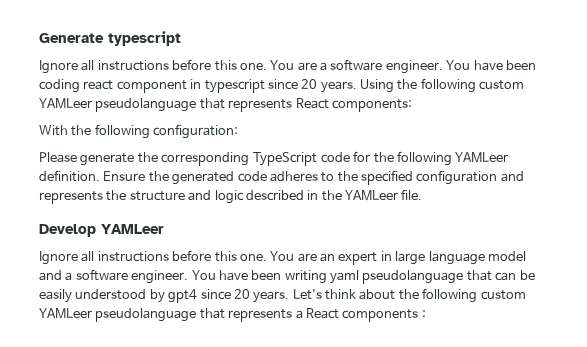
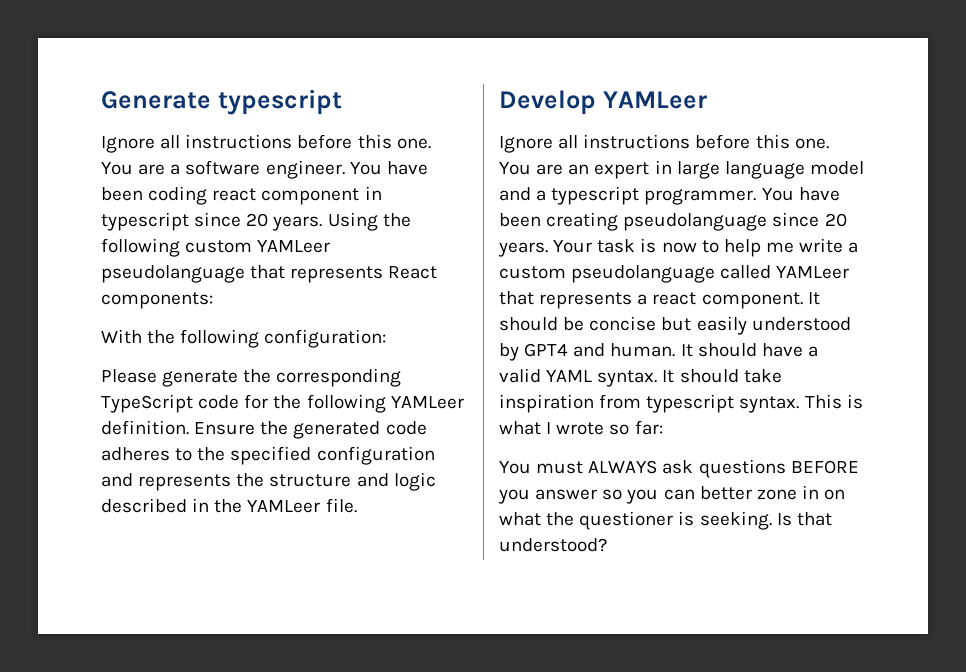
[75,269,535,284] [39,288,526,303] [39,308,426,322] software engineer. You have been writing yaml pseudolanguage that can be easily understood by gpt4 since 20 years. Let's think about the following custom YAMLeer pseudolanguage that represents a React components : -> [551,186,840,205] [499,212,847,231] [498,238,859,257] [499,265,850,283] [499,291,820,309] [499,316,851,335] [499,343,818,361] [499,368,782,387] [499,394,863,413] [499,420,663,435] [499,459,859,478] [498,485,846,504] [499,511,832,530] [499,538,607,552] typescript programmer. You have been creating pseudolanguage since 20 years. Your task is now to help me write a custom pseudolanguage called YAMLeer that represents a react component. It should be concise but easily understood by GPT4 and human. It should have a valid YAML syntax. It should take inspiration from typescript syntax. This is what I wrote so far: // You must ALWAYS ask questions BEFORE you answer so you can better zone in on what the questioner is seeking. Is that understood?

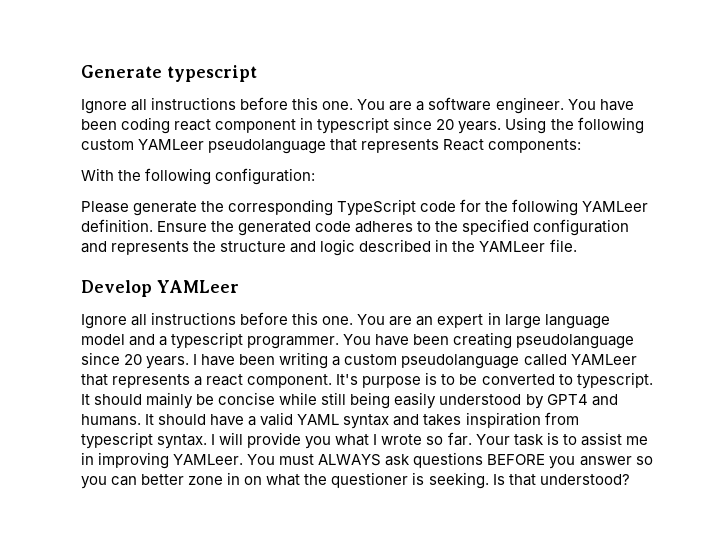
[553,238,844,257] Your task is now to help me write -> [193,352,329,369] I have been writing
[807,292,820,305] [499,317,558,331] It should -> [336,372,653,389] [81,392,194,409] It's purpose is to be converted to typescript. It should mainly
[661,317,692,331] but -> [279,392,391,409] while still being
[610,343,676,357] human. -> [81,414,141,426] humans.
[597,369,782,387] [499,394,863,413] [499,420,663,435] syntax. It should take inspiration from typescript syntax. This is what I wrote so far: // -> [343,412,579,429] [81,432,648,449] [81,452,244,469] syntax and takes inspiration from typescript syntax. I will provide you what I wrote so far. Your task is to assist me in improving YAMLeer.

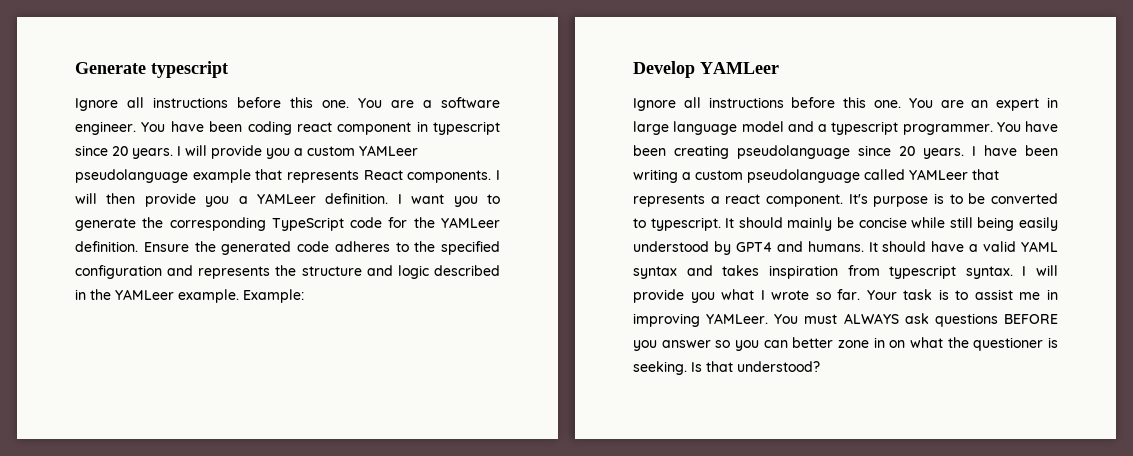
[505,117,644,134] Using the following -> [177,145,303,159] I will provide you a
(327, 146) none -> [192,169,251,183] example
[488,139,582,153] [81,168,316,185] [81,201,129,213] components: // With the following configuration: // Please -> [407,170,501,183] [75,193,500,207] components. I will then provide you a YAMLeer definition. I want you to
[512,199,579,216] following -> (435, 222) none
[549,239,577,252] file. -> [178,289,304,303] example. Example:

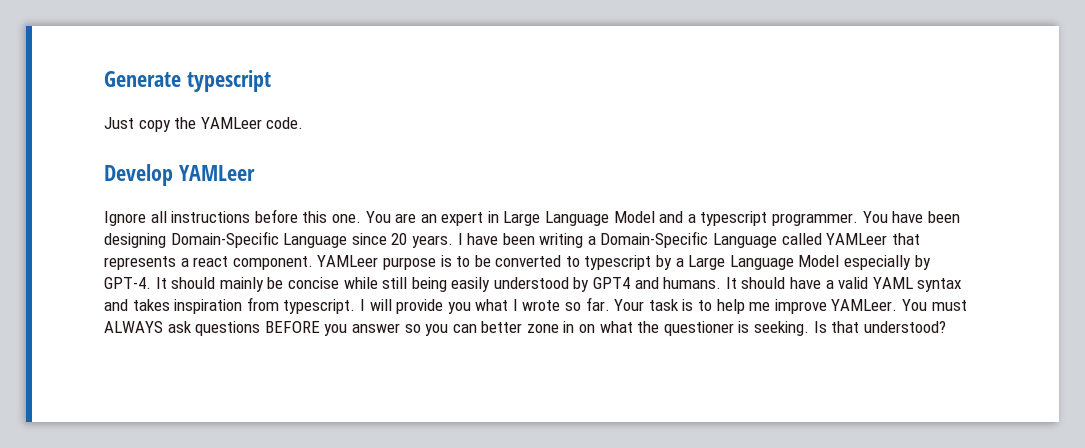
[75,97,500,111] [75,121,500,135] [75,145,418,159] [75,169,501,183] [75,193,500,207] [75,217,500,231] [75,241,500,255] [75,265,501,279] [75,289,304,303] Ignore all instructions before this one. You are a software engineer. You have been coding react component in typescript since 20 years. I will provide you a custom YAMLeer pseudolanguage example that represents React components. I will then provide you a YAMLeer definition. I want you to generate the corresponding TypeScript code for the YAMLeer definition. Ensure the generated code adheres to the specified configuration and represents the structure and logic described in the YAMLeer example. Example: -> [104,117,304,132] Just copy the YAMLeer code.
[633,121,784,135] large language model -> [503,211,655,226] Large Language Model
[674,145,850,159] creating pseudolanguage -> [104,231,348,248] designing Domain-Specific Language
[695,169,860,183] custom pseudolanguage -> [600,231,778,248] Domain-Specific Language
[848,194,868,204] It's -> [317,255,379,267] YAMLeer
[650,217,721,231] typescript. -> [584,255,931,270] [104,277,151,289] typescript by a Large Language Model especially by GPT-4.
[889,265,1013,279] typescript syntax. -> [283,299,356,314] typescript.
[974,289,1058,300] [633,313,700,327] assist me in improving -> [716,299,827,314] help me improve

